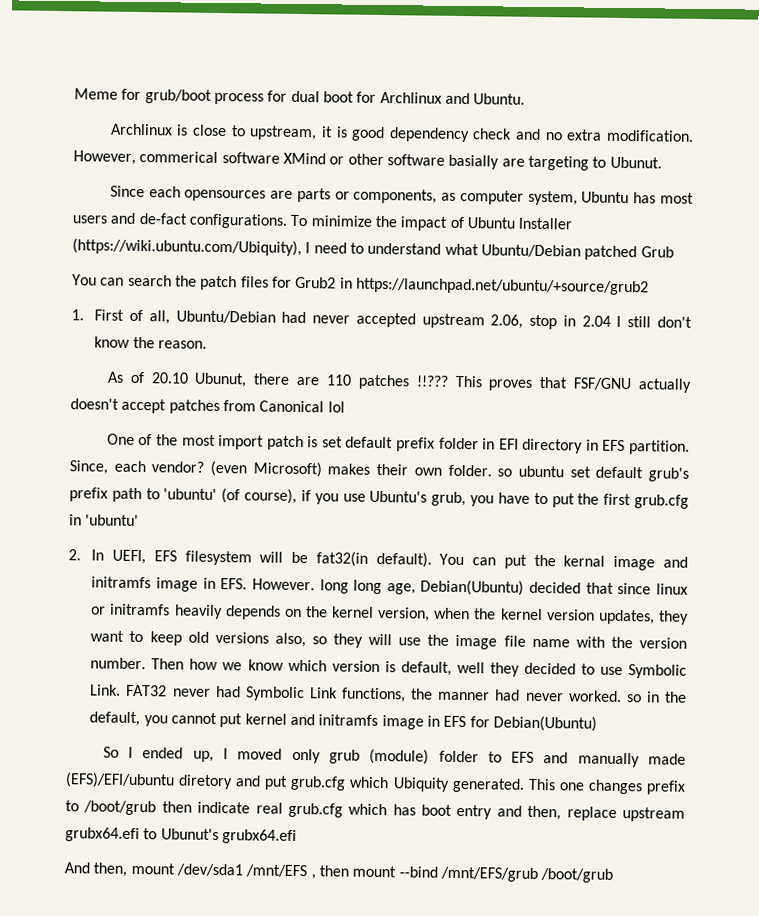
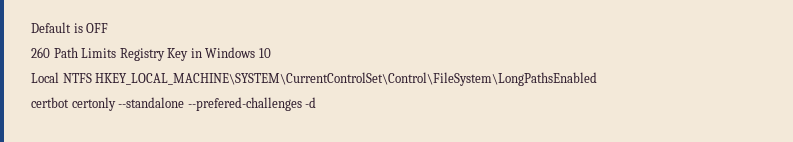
[74,88,526,105] [109,123,694,143] [73,150,662,171] [109,185,694,206] [72,212,573,231] [72,238,674,261] [72,274,649,296] [71,309,692,330] [94,336,207,349] [106,371,692,393] [70,398,345,415] [106,433,690,455] [69,460,689,482] [69,487,689,509] [69,514,140,527] [68,549,688,571] [91,576,688,596] [91,603,689,625] [90,630,687,650] [90,657,687,679] [90,684,687,703] [89,711,597,732] [102,746,686,768] [65,772,686,795] [65,800,685,822] [65,827,297,844] [64,862,614,883] Meme for grub/boot process for dual boot for Archlinux and Ubuntu. // Archlinux is close to upstream, it is good dependency check and no extra modification. However, commerical software XMind or other software basially are targeting to Ubunut. // Since each opensources are parts or components, as computer system, Ubuntu has most users and de-fact configurations. To minimize the impact of Ubuntu Installer (https://wiki.ubuntu.com/Ubiquity), I need to understand what Ubuntu/Debian patched Grub // You can search the patch files for Grub2 in https://launchpad.net/ubuntu/+source/grub2 // 1. First of all, Ubuntu/Debian had never accepted upstream 2.06, stop in 2.04 I still don't know the reason. // As of 20.10 Ubunut, there are 110 patches !!??? This proves that FSF/GNU actually doesn't accept patches from Canonical lol // One of the most import patch is set default prefix folder in EFI directory in EFS partition. Since, each vendor? (even Microsoft) makes their own folder. so ubuntu set default grub's prefix path to 'ubuntu' (of course), if you use Ubuntu's grub, you have to put the first grub.cfg in 'ubuntu' // 2. In UEFI, EFS filesystem will be fat32(in default). You can put the kernal image and initramfs image in EFS. However. long long age, Debian(Ubuntu) decided that since linux or initramfs heavily depends on the kernel version, when the kernel version updates, they want to keep old versions also, so they will use the image file name with the version number. Then how we know which version is default, well they decided to use Symbolic Link. FAT32 never had Symbolic Link functions, the manner had never worked. so in the default, you cannot put kernel and initramfs image in EFS for Debian(Ubuntu) // So I ended up, I moved only grub (module) folder to EFS and manually made (EFS)/EFI/ubuntu diretory and put grub.cfg which Ubiquity generated. This one changes prefix to /boot/grub then indicate real grub.cfg which has boot entry and then, replace upstream grubx64.efi to Ubunut's grubx64.efi // And then, mount /dev/sda1 /mnt/EFS , then mount --bind /mnt/EFS/grub /boot/grub -> [31,22,109,33] [31,47,271,61] [31,72,598,86] [31,97,317,111] Default is OFF // 260 Path Limits Registry Key in Windows 10 // Local NTFS HKEY_LOCAL_MACHINE\SYSTEM\CurrentControlSet\Control\FileSystem\LongPathsEnabled // certbot certonly --standalone --prefered-challenges -d

